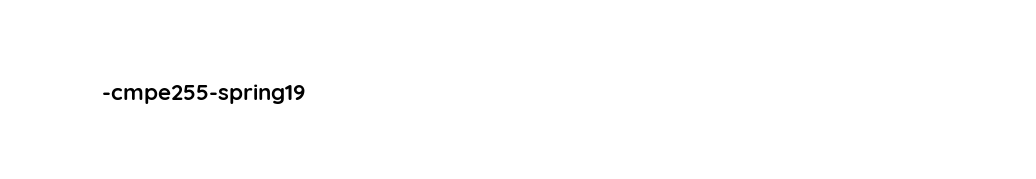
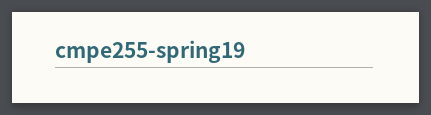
[102,84,305,104] -cmpe255-spring19 -> [55,40,245,63] cmpe255-spring19

